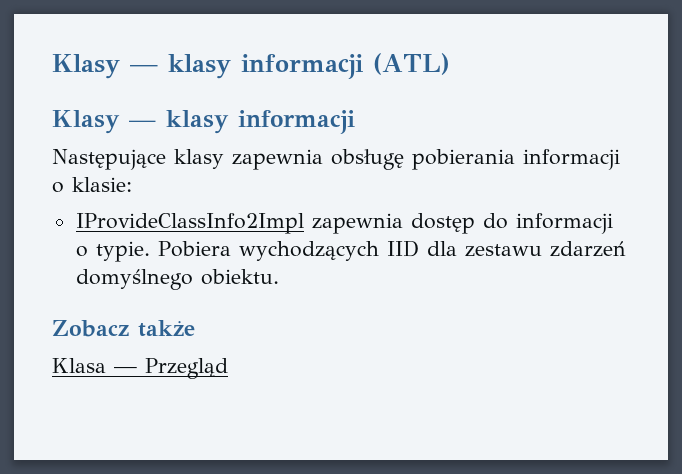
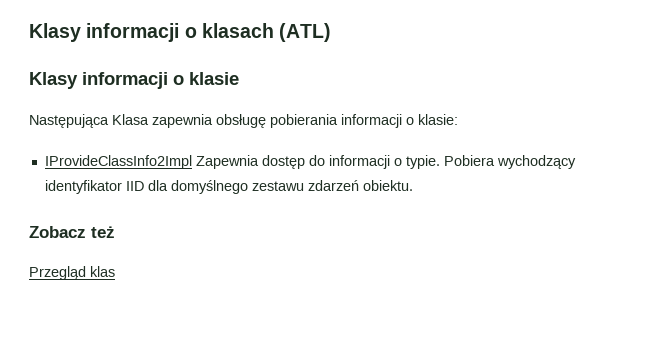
[52,54,363,79] Klasy — klasy informacji -> [29,23,274,42] Klasy informacji o klasach
[129,110,355,134] [52,149,224,170] — klasy informacji // Następujące klasy -> [82,72,239,89] [29,114,149,128] informacji o klasie // Następująca Klasa
[311,213,403,234] zapewnia -> [195,155,259,169] Zapewnia
[238,241,379,261] wychodzących -> [496,155,576,169] [44,180,122,194] wychodzący identyfikator
(457, 248) none -> [170,180,248,194] domyślnego
[75,269,193,290] domyślnego -> (359, 185) none
[138,320,195,337] [52,358,228,379] także // Klasa — Przegląd -> [91,226,115,238] [29,266,115,280] też // Przegląd klas

